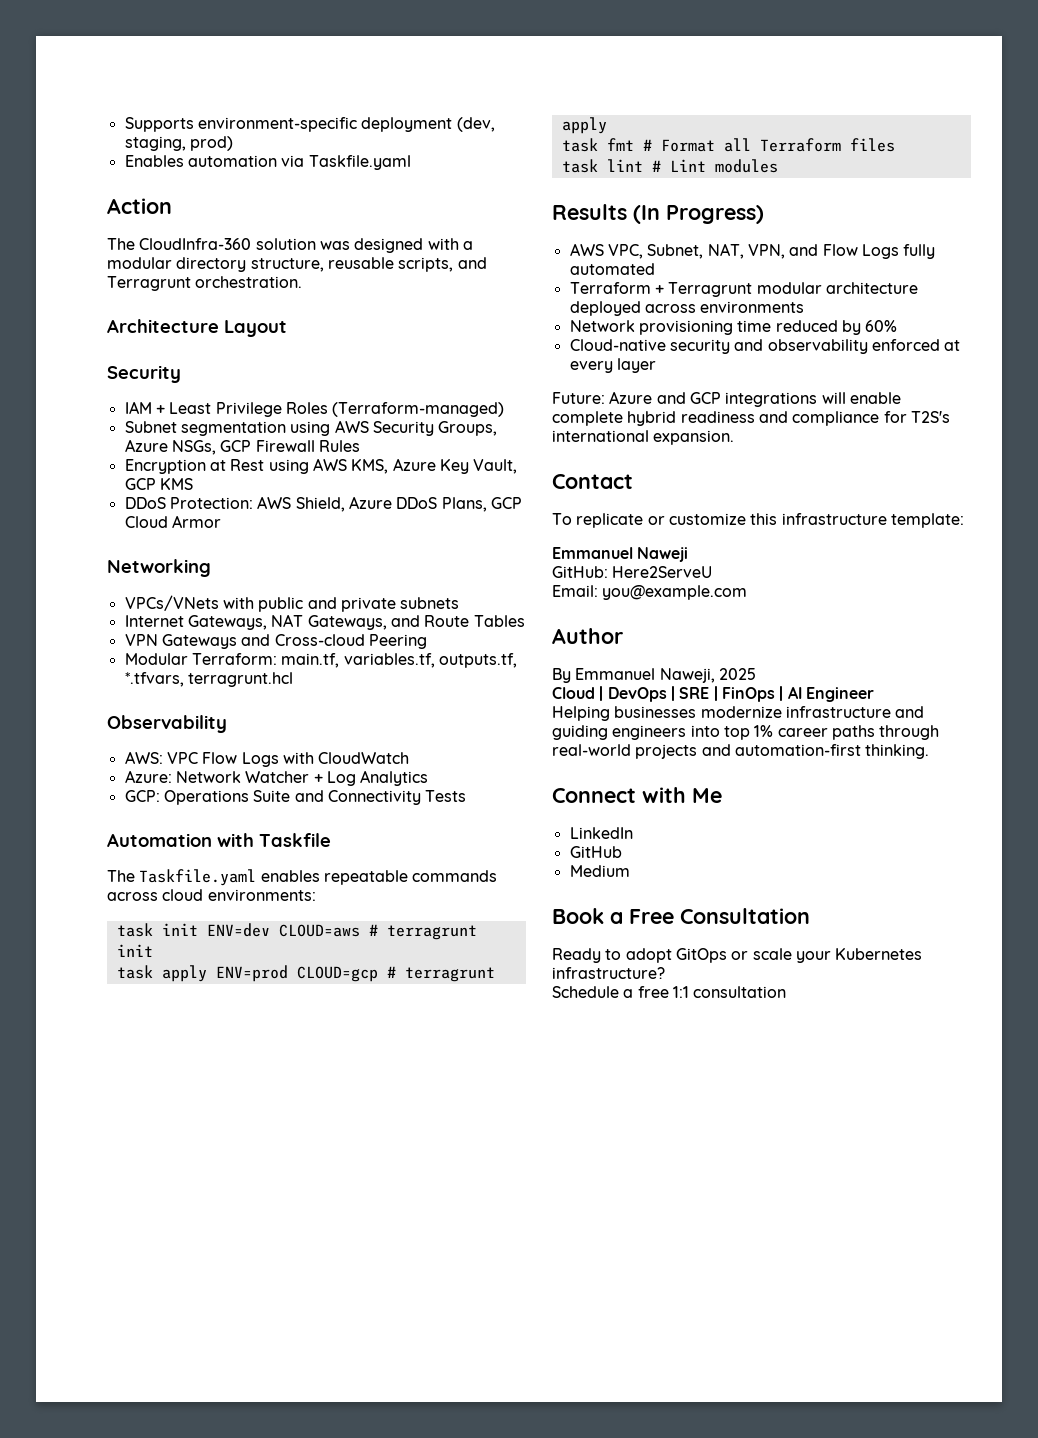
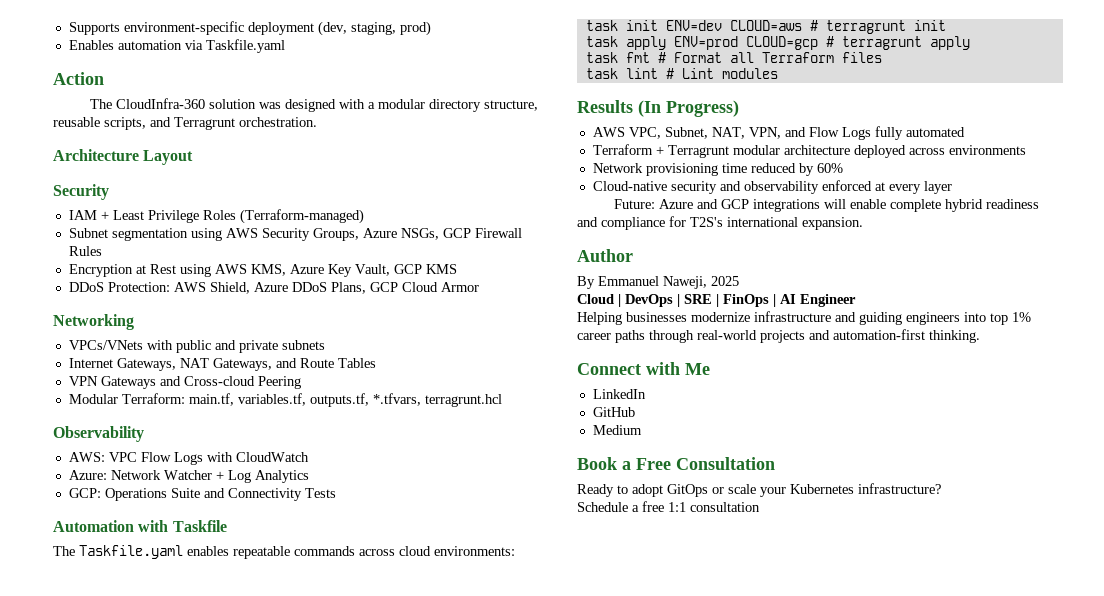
[552,474,633,489] [552,513,964,528] [552,547,689,562] [552,566,713,578] [552,585,748,600] // Contact // To replicate or customize this infrastructure template: // Emmanuel Naweji // GitHub: Here2ServeU // Email: you@example.com -> (863, 223) none

